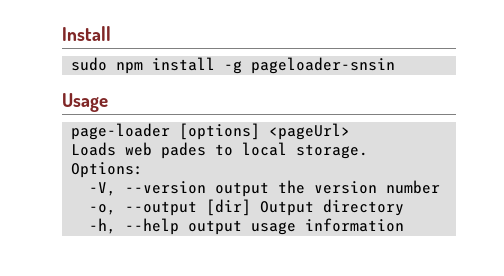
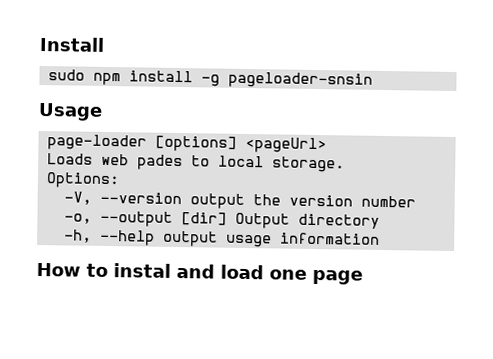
(404, 225) none -> [36,262,363,285] // How to instal and load one page

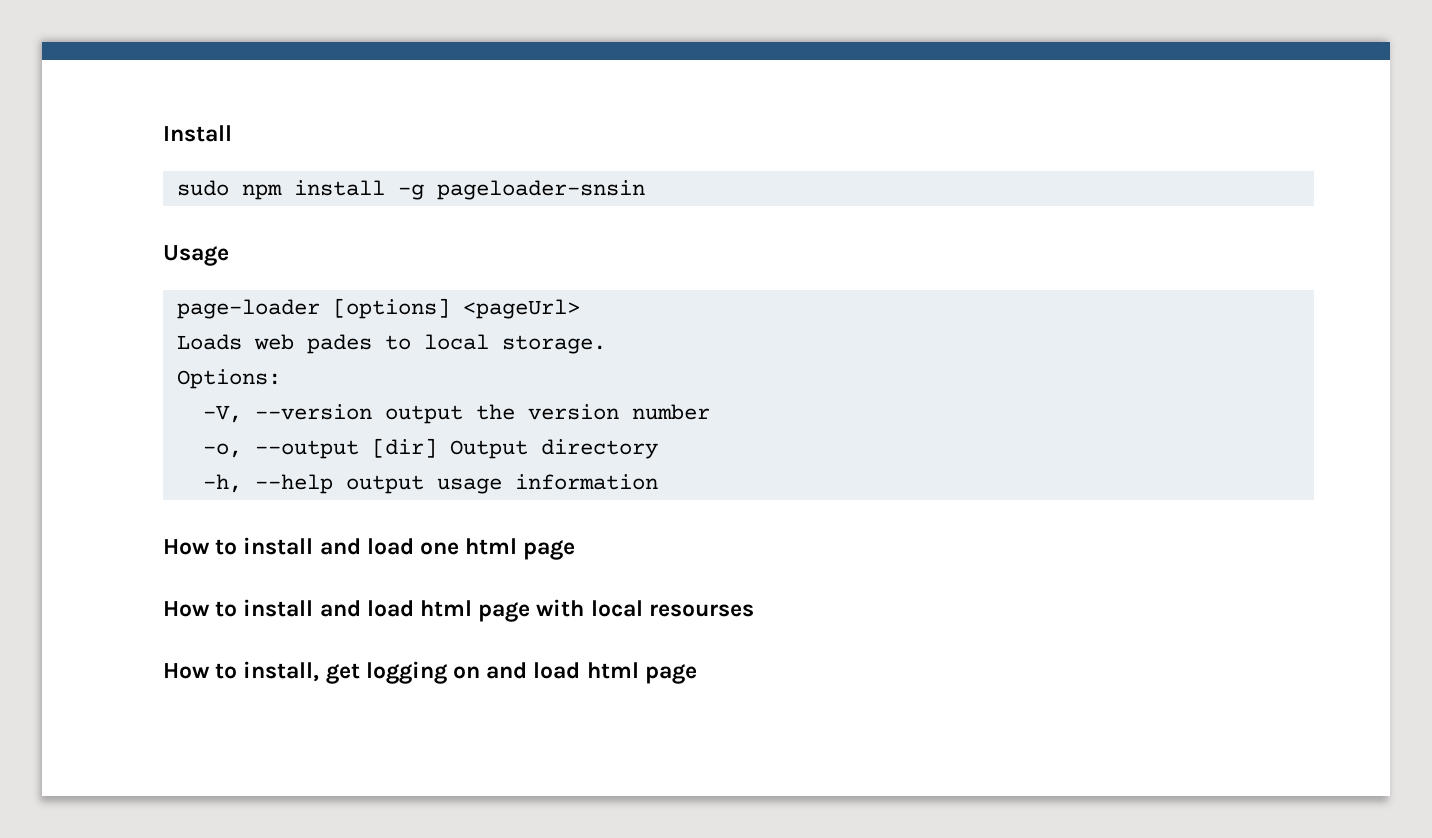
[113,263,171,278] instal -> [243,537,314,555] install
[312,269,363,285] page -> [465,538,576,560] [163,599,754,622] [163,661,697,684] html page // How to install and load html page with local resourses // How to install, get logging on and load html page

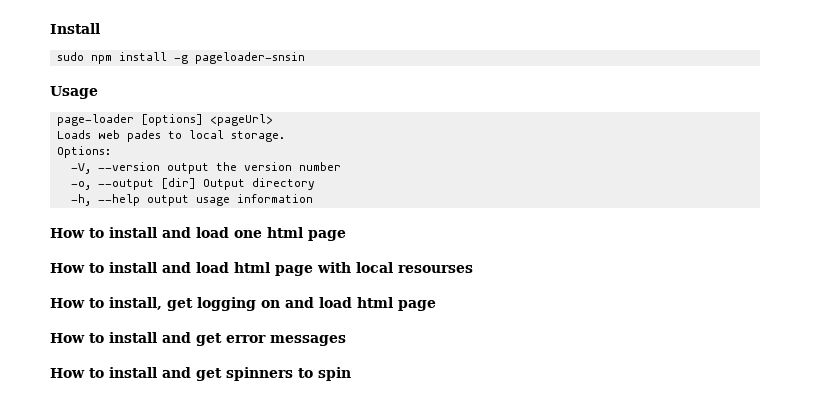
(697, 674) none -> [50,332,346,346] [50,367,351,381] // How to install and get error messages // How to install and get spinners to spin

